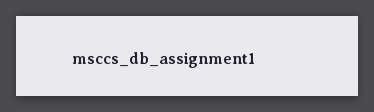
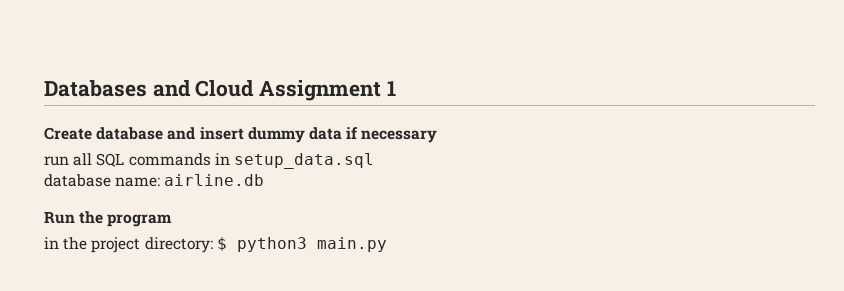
[72,52,255,68] msccs_db_assignment1 -> [44,80,396,101] [44,127,438,143] [44,153,374,169] [44,174,265,187] [44,211,173,227] [44,237,387,253] Databases and Cloud Assignment 1 // Create database and insert dummy data if necessary // run all SQL commands in setup_data.sql // database name: airline.db // Run the program // in the project directory: $ python3 main.py

